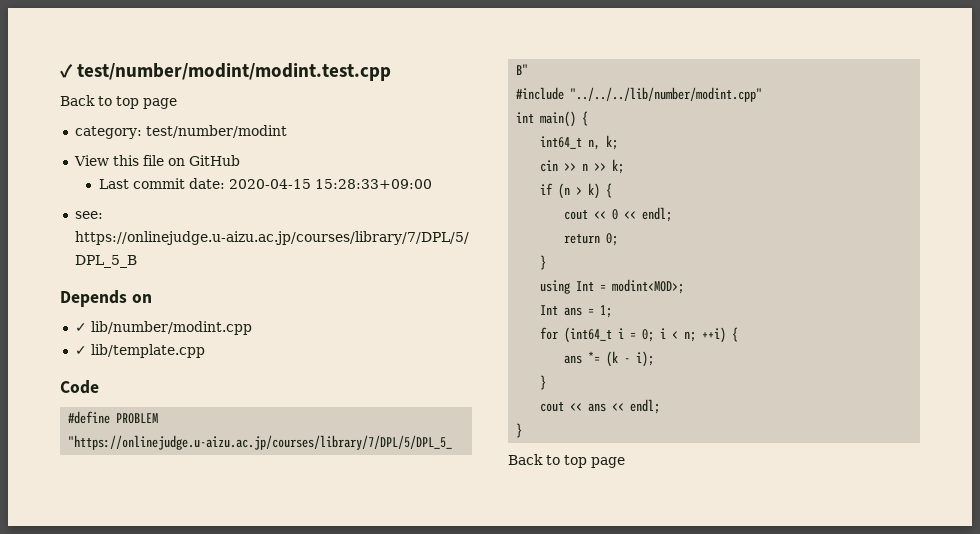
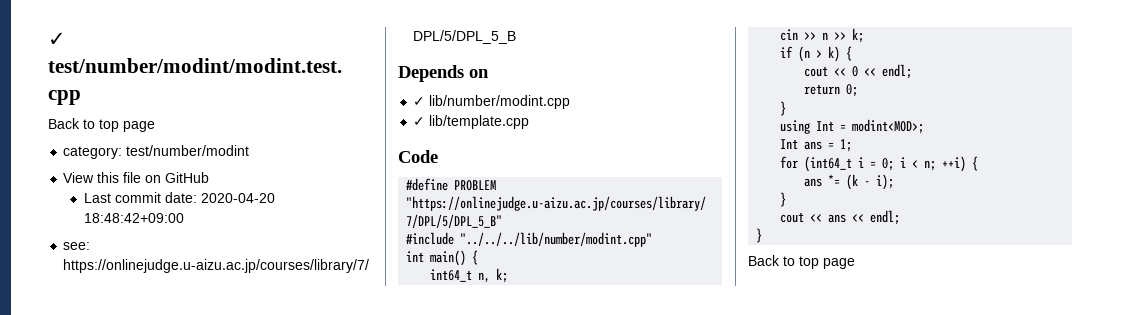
[228,179,432,189] 2020-04-15 15:28:33+09:00 -> [200,193,275,203] [83,213,184,223] 2020-04-20 18:48:42+09:00

